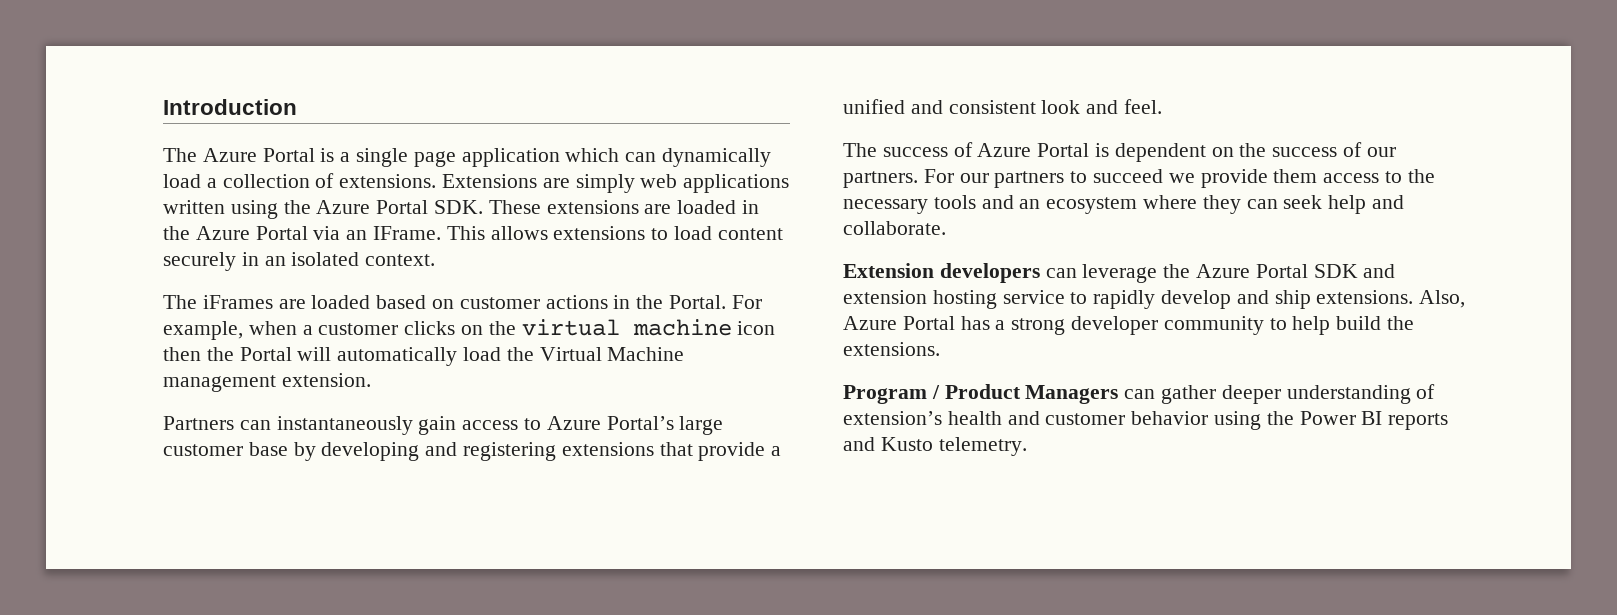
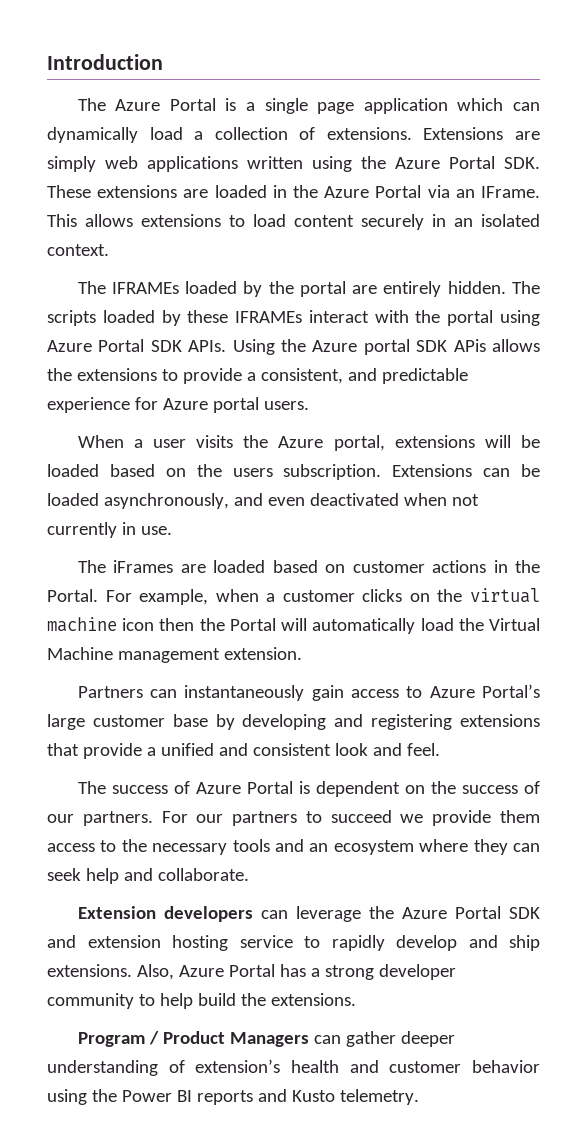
(436, 260) none -> [77,281,540,297] [47,310,540,326] [47,339,540,355] [47,368,468,384] [47,397,309,413] [77,435,541,451] [47,464,540,480] [47,493,479,509] [47,522,172,538] // The IFRAMEs loaded by the portal are entirely hidden. The scripts loaded by these IFRAMEs interact with the portal using Azure Portal SDK APIs. Using the Azure portal SDK APis allows the extensions to provide a consistent, and predictable experience for Azure portal users. // When a user visits the Azure portal, extensions will be loaded based on the users subscription. Extensions can be loaded asynchronously, and even deactivated when not currently in use.

